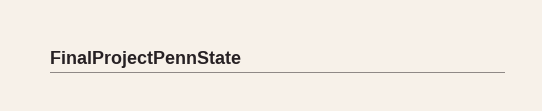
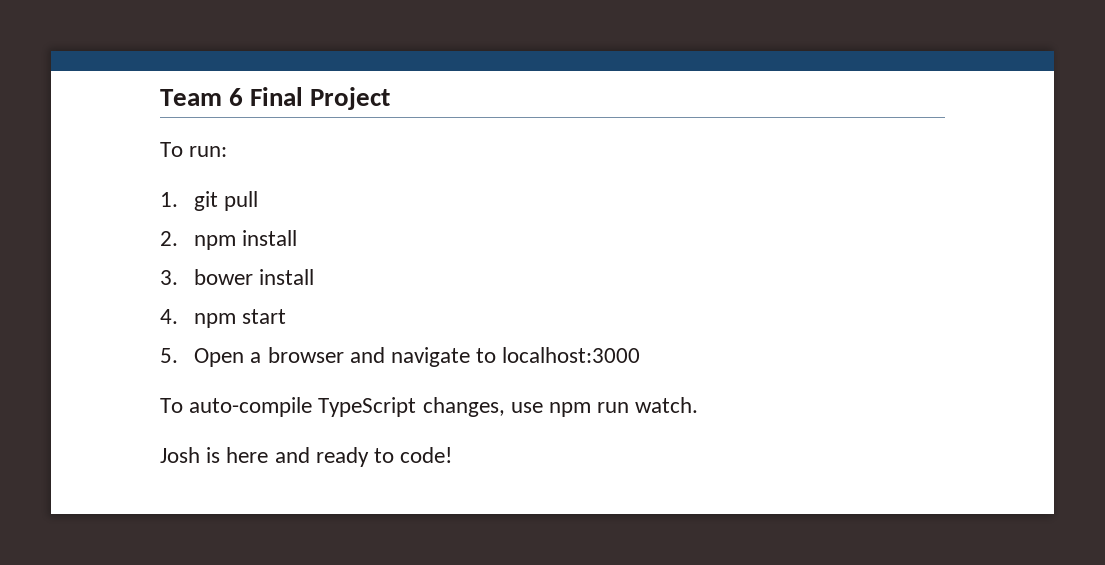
[50,51,241,68] FinalProjectPennState -> [160,87,391,110] [160,142,228,157] [160,191,259,211] [160,230,298,250] [160,269,315,285] [160,309,287,328] [160,347,641,367] [160,397,699,417] [160,447,453,467] Team 6 Final Project // To run: // 1. git pull // 2. npm install // 3. bower install // 4. npm start // 5. Open a browser and navigate to localhost:3000 // To auto-compile TypeScript changes, use npm run watch. // Josh is here and ready to code!

